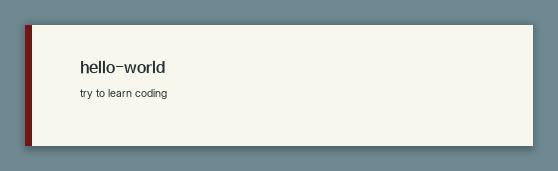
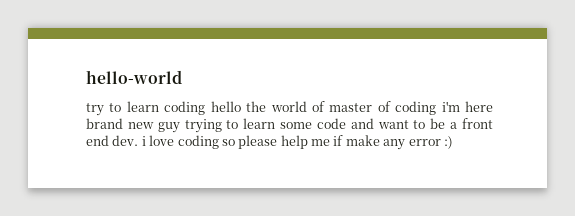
(167, 94) none -> [210,101,494,115] [86,118,494,133] [86,135,453,150] hello the world of master of coding i'm here brand new guy trying to learn some code and want to be a front end dev. i love coding so please help me if make any error :)

